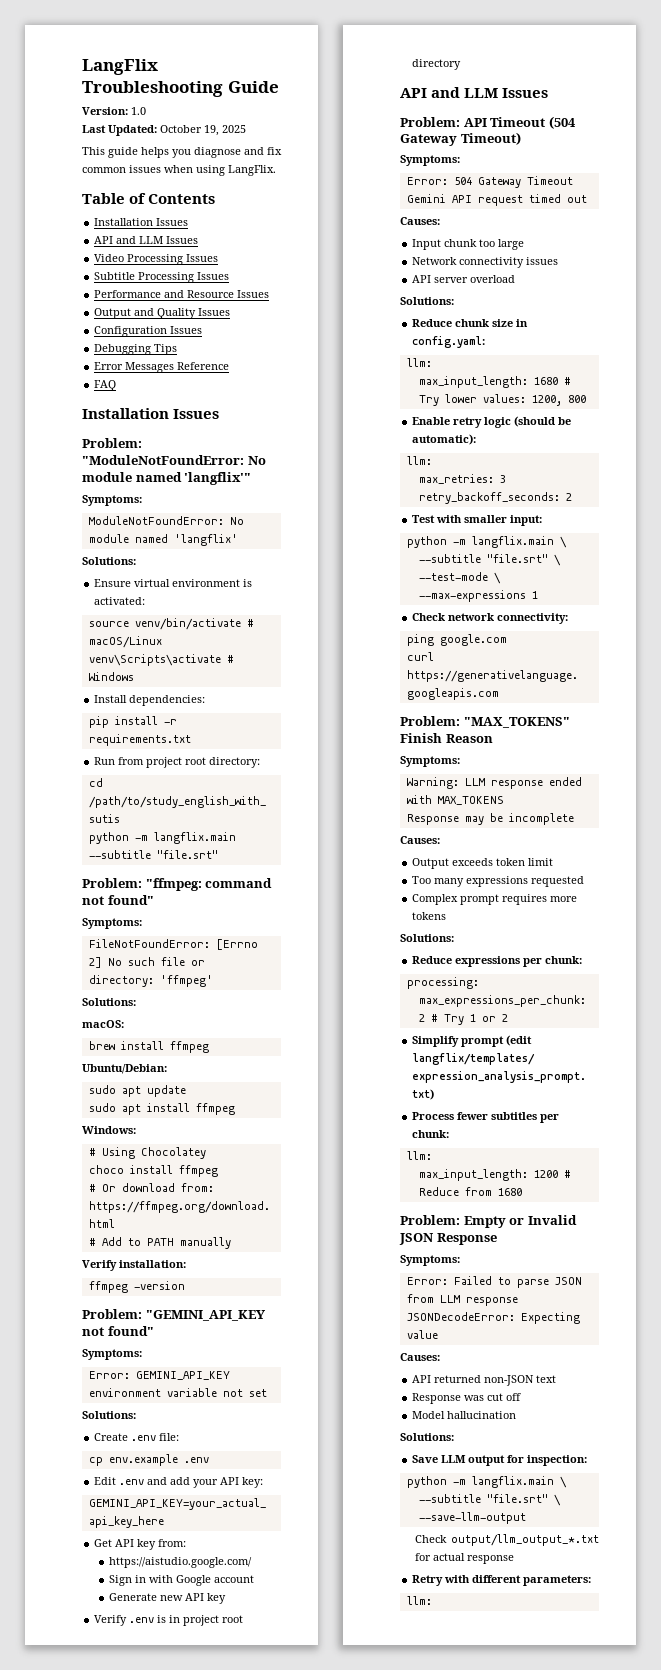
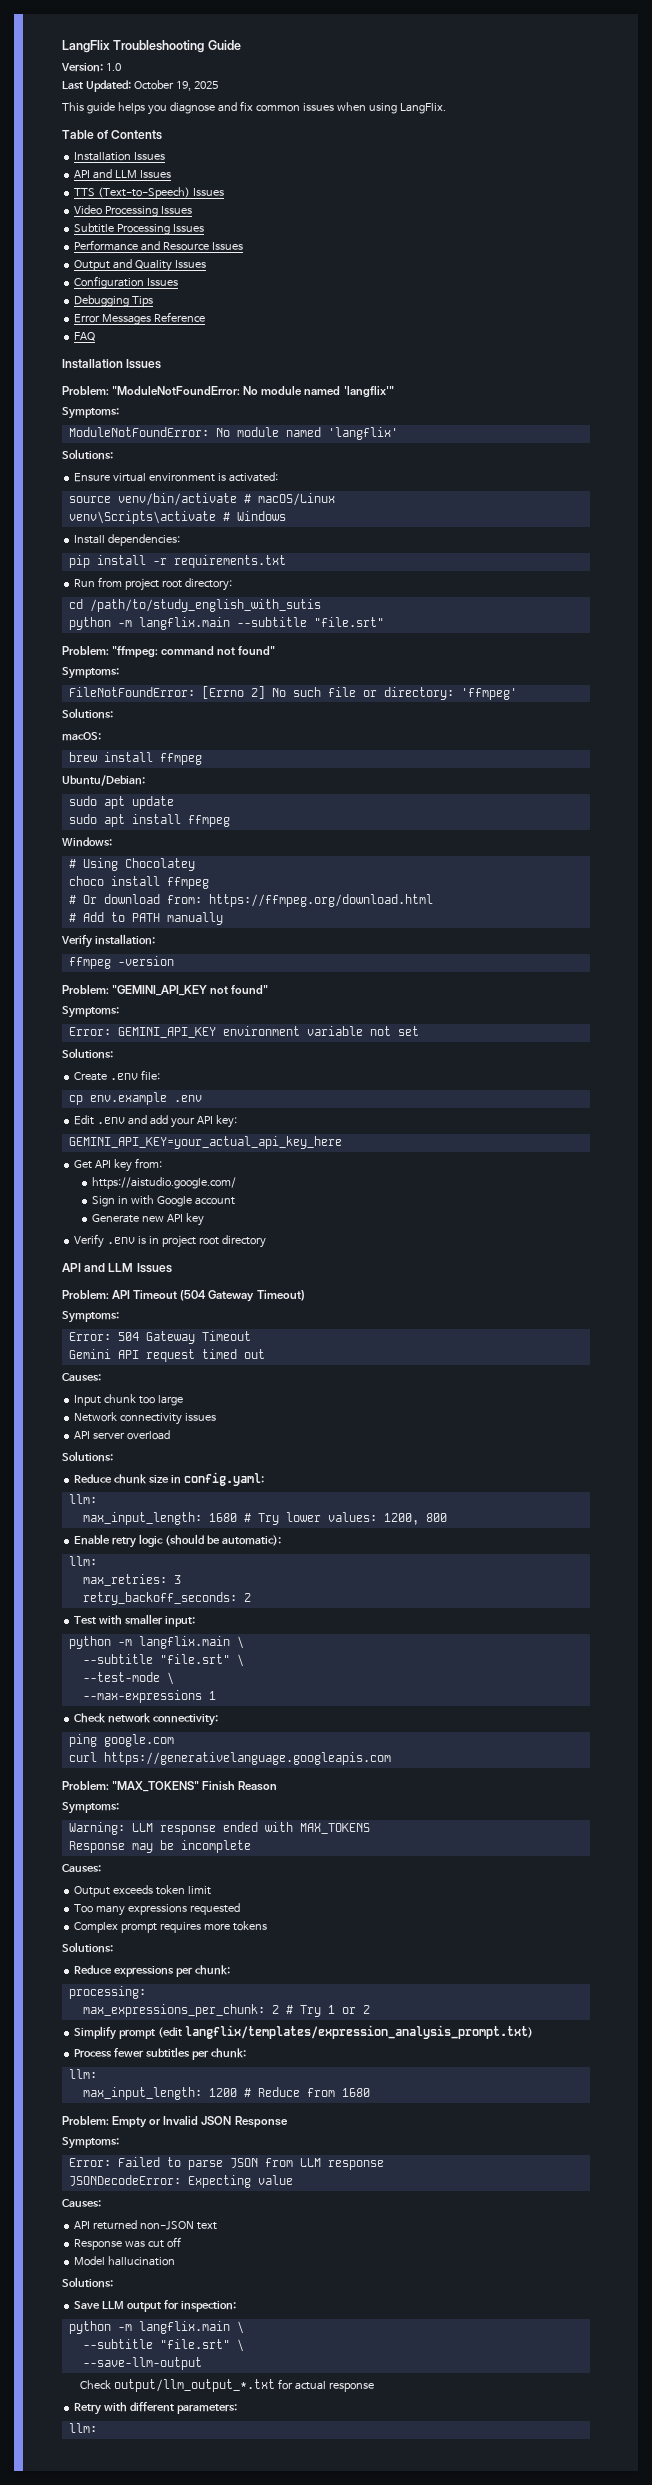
(199, 240) none -> [74,187,225,199] // TTS (Text-to-Speech) Issues

